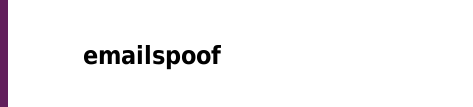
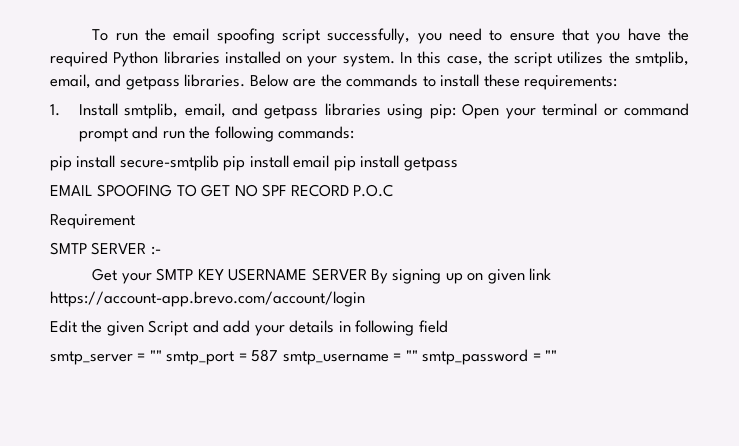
[83,45,221,70] emailspoof -> [92,28,689,44] [50,51,689,67] [50,74,618,90] [50,103,689,119] [78,126,354,142] [50,155,458,171] [50,184,394,197] [50,214,135,229] [50,242,161,255] [92,268,552,284] [50,291,365,307] [50,320,448,336] [50,349,558,365] To run the email spoofing script successfully, you need to ensure that you have the required Python libraries installed on your system. In this case, the script utilizes the smtplib, email, and getpass libraries. Below are the commands to install these requirements: // 1. Install smtplib, email, and getpass libraries using pip: Open your terminal or command prompt and run the following commands: // pip install secure-smtplib pip install email pip install getpass // EMAIL SPOOFING TO GET NO SPF RECORD P.O.C // Requirement // SMTP SERVER :- // Get your SMTP KEY USERNAME SERVER By signing up on given link https://account-app.brevo.com/account/login // Edit the given Script and add your details in following field // smtp_server = "" smtp_port = 587 smtp_username = "" smtp_password = ""

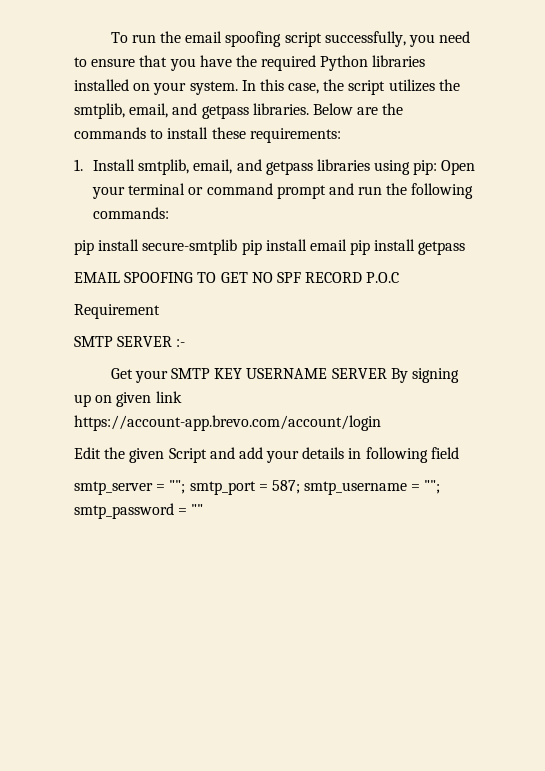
[149,350,162,361] "" -> [169,480,186,494] "";
[251,349,279,362] 587 -> [271,480,300,494] 587;
[405,350,418,361] "" -> [424,480,441,494] "";

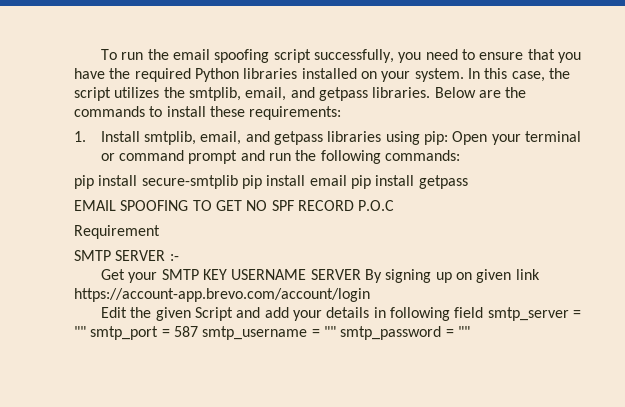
(459, 453) // -> (484, 312) none
[169,480,186,494] ""; -> [74,326,86,337] ""
[271,480,300,494] 587; -> [173,326,198,337] 587
[424,480,441,494] ""; -> [323,326,336,337] ""

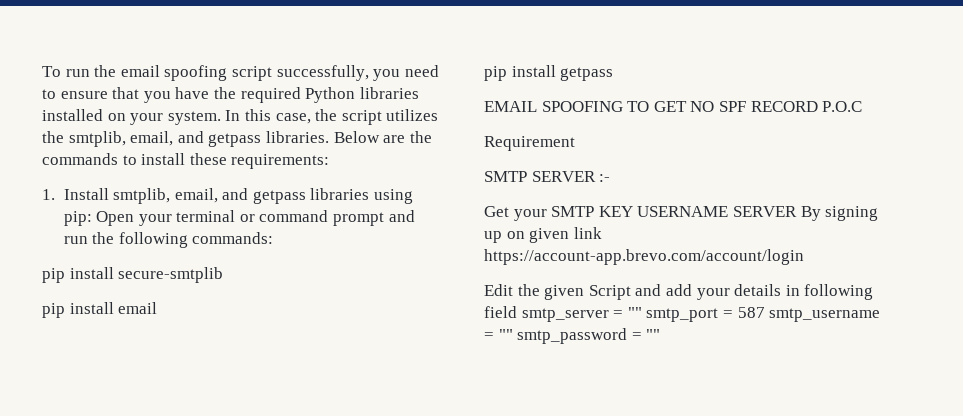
(238, 182) none -> (224, 275) //
(347, 180) none -> (158, 308) //

